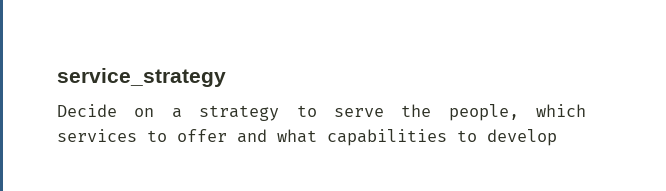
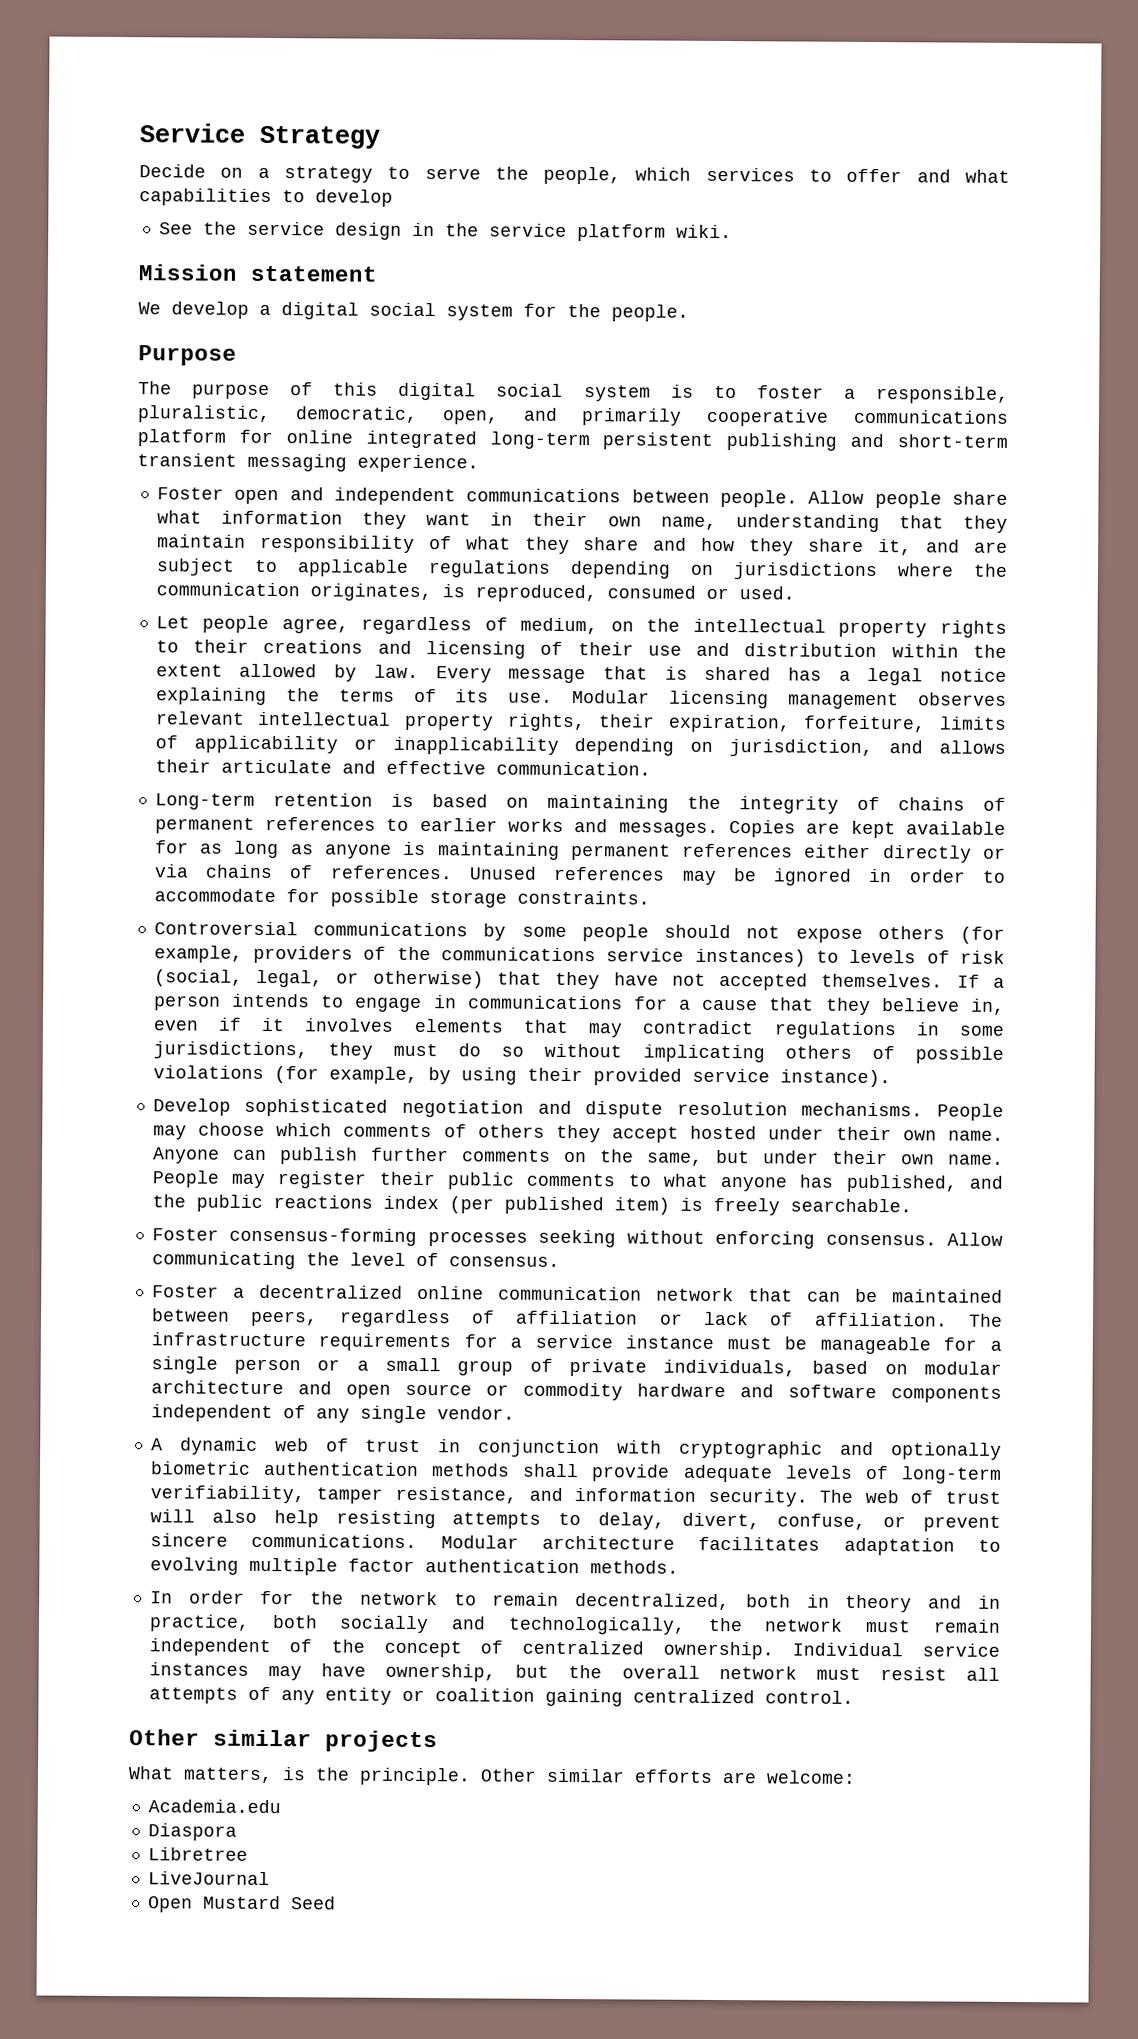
[57,68,226,87] service_strategy -> [139,123,380,149] Service Strategy
(557, 137) none -> [158,221,732,242] [138,264,377,282] [138,301,689,322] [138,345,237,366] [138,381,1010,404] [137,405,1009,427] [137,429,1008,451] [137,453,479,473] [156,487,1009,509] [156,510,1009,533] [156,534,1009,556] [155,558,1008,581] [155,582,795,603] [155,615,1007,638] [155,639,1007,659] [155,663,1008,686] [155,687,1008,710] [154,711,1008,733] [154,735,1006,758] [154,759,651,776] [154,793,1006,814] [154,816,1007,839] [154,840,1006,863] [153,864,1005,886] [153,888,650,908] [153,921,1005,944] [153,945,1006,967] [153,969,1005,991] [153,993,1006,1015] [152,1017,1005,1040] [152,1041,1004,1064] [152,1065,891,1088] [152,1098,1005,1121] [152,1122,1005,1143] [152,1147,1004,1166] [151,1170,1003,1193] [151,1194,912,1216] [151,1227,1004,1249] [151,1251,560,1270] [151,1284,1004,1303] [150,1308,1004,1328] [150,1332,1002,1355] [150,1356,1002,1377] [150,1380,1003,1403] [150,1404,515,1424] [150,1437,1002,1460] [149,1461,1002,1484] [149,1485,1001,1507] [149,1509,1001,1532] [149,1533,1002,1556] [149,1557,679,1576] [149,1590,1001,1613] [148,1614,1001,1635] [148,1638,1000,1660] [148,1662,1000,1682] [148,1686,854,1707] [129,1729,438,1753] [128,1766,856,1786] [147,1799,281,1814] [147,1823,237,1841] [147,1847,248,1861] [147,1871,270,1886] [147,1895,336,1913] // See the service design in the service platform wiki. // Mission statement // We develop a digital social system for the people. // Purpose // The purpose of this digital social system is to foster a responsible, pluralistic, democratic, open, and primarily cooperative communications platform for online integrated long-term persistent publishing and short-term transient messaging experience. // Foster open and independent communications between people. Allow people share what information they want in their own name, understanding that they maintain responsibility of what they share and how they share it, and are subject to applicable regulations depending on jurisdictions where the communication originates, is reproduced, consumed or used. // Let people agree, regardless of medium, on the intellectual property rights to their creations and licensing of their use and distribution within the extent allowed by law. Every message that is shared has a legal notice explaining the terms of its use. Modular licensing management observes relevant intellectual property rights, their expiration, forfeiture, limits of applicability or inapplicability depending on jurisdiction, and allows their articulate and effective communication. // Long-term retention is based on maintaining the integrity of chains of permanent references to earlier works and messages. Copies are kept available for as long as anyone is maintaining permanent references either directly or via chains of references. Unused references may be ignored in order to accommodate for possible storage constraints. // Controversial communications by some people should not expose others (for example, providers of the communications service instances) to levels of risk (social, legal, or otherwise) that they have not accepted themselves. If a person intends to engage in communications for a cause that they believe in, even if it involves elements that may contradict regulations in some jurisdictions, they must do so without implicating others of possible violations (for example, by using their provided service instance). // Develop sophisticated negotiation and dispute resolution mechanisms. People may choose which comments of others they accept hosted under their own name. Anyone can publish further comments on the same, but under their own name. People may register their public comments to what anyone has published, and the public reactions index (per published item) is freely searchable. // Foster consensus-forming processes seeking without enforcing consensus. Allow communicating the level of consensus. // Foster a decentralized online communication network that can be maintained between peers, regardless of affiliation or lack of affiliation. The infrastructure requirements for a service instance must be manageable for a single person or a small group of private individuals, based on modular architecture and open source or commodity hardware and software components independent of any single vendor. // A dynamic web of trust in conjunction with cryptographic and optionally biometric authentication methods shall provide adequate levels of long-term verifiability, tamper resistance, and information security. The web of trust will also help resisting attempts to delay, divert, confuse, or prevent sincere communications. Modular architecture facilitates adaptation to evolving multiple factor authentication methods. // In order for the network to remain decentralized, both in theory and in practice, both socially and technologically, the network must remain independent of the concept of centralized ownership. Individual service instances may have ownership, but the overall network must resist all attempts of any entity or coalition gaining centralized control. // Other similar projects // What matters, is the principle. Other similar efforts are welcome: // Academia.edu // Diaspora // Libretree // LiveJournal // Open Mustard Seed

